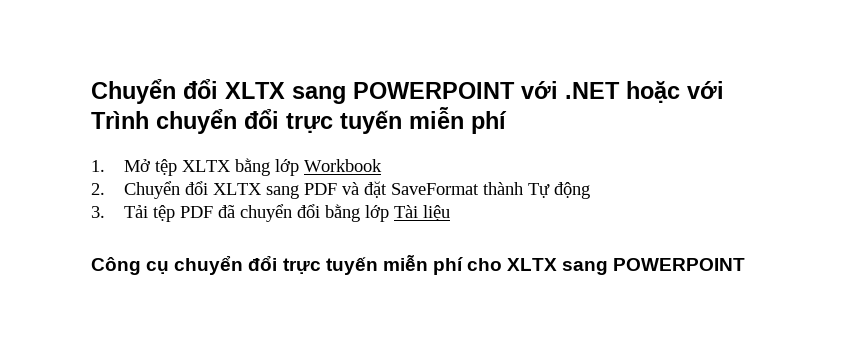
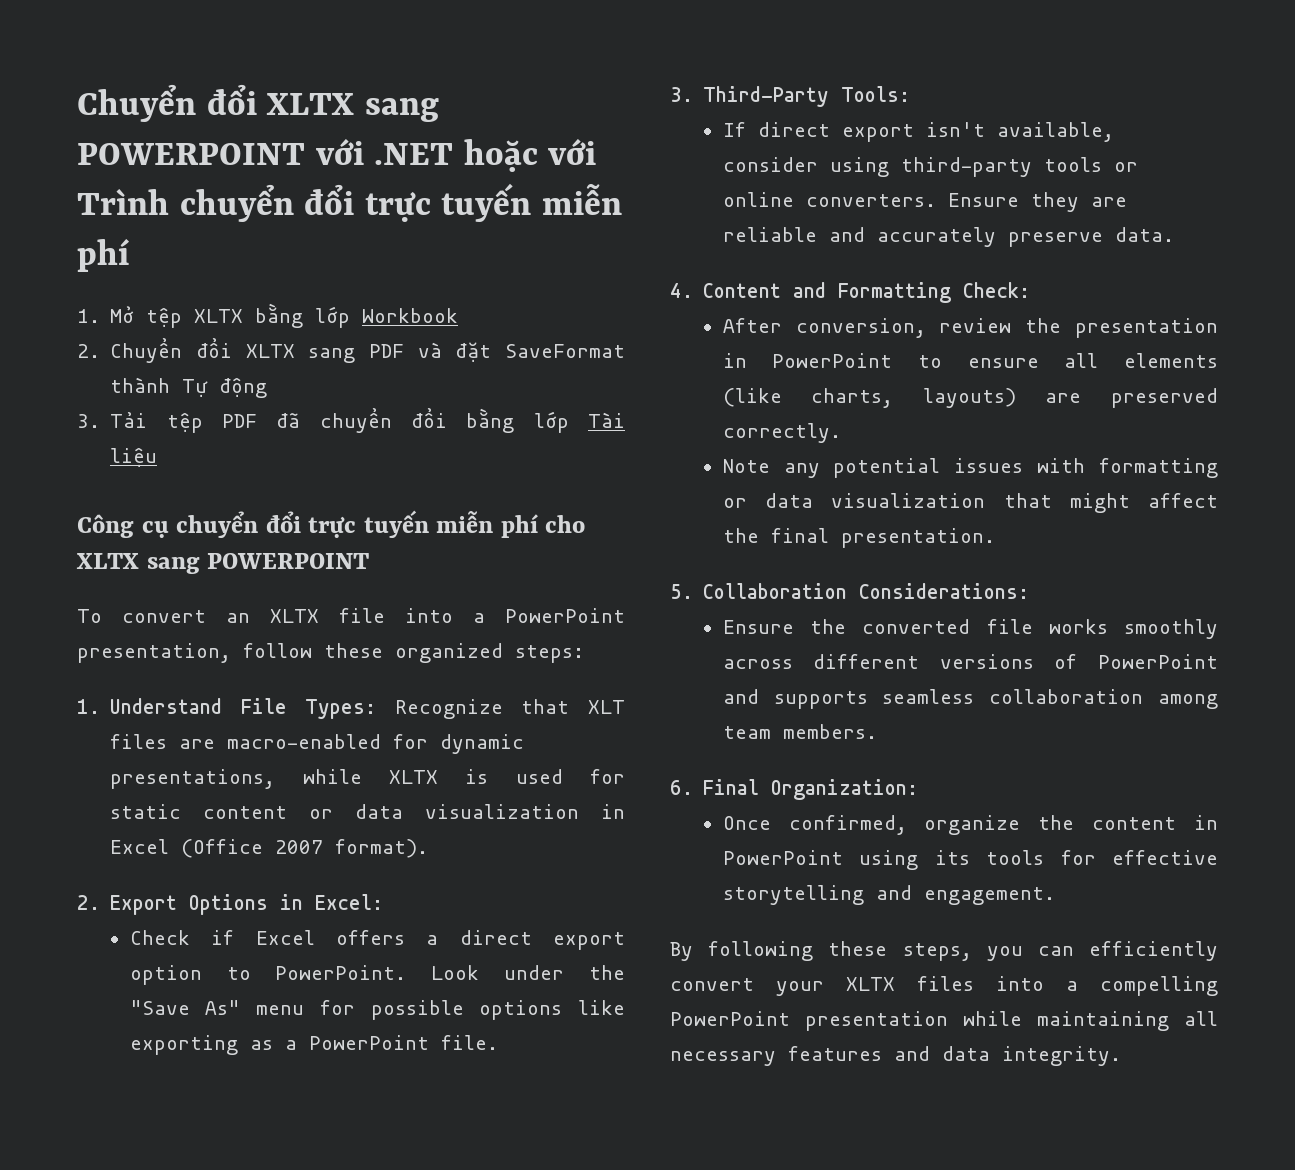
(746, 264) none -> [77,608,625,623] [77,643,584,663] [77,698,625,719] [110,734,525,754] [110,769,626,789] [110,804,625,819] [110,839,429,858] [77,894,384,915] [129,930,625,950] [129,965,625,985] [129,1000,625,1020] [129,1035,498,1055] [670,86,911,107] [722,122,1114,142] [722,157,1138,177] [722,192,1127,212] [722,227,1174,247] [670,282,1031,303] [722,318,1218,338] [722,353,1218,368] [722,388,1218,408] [722,423,841,443] [722,458,1218,478] [722,493,1218,513] [722,528,995,548] [670,583,1030,599] [722,619,1218,639] [722,654,1218,669] [722,689,1218,709] [722,724,877,739] [670,779,919,800] [722,815,1218,835] [722,850,1218,870] [722,885,1055,905] [670,941,1218,961] [670,976,1218,996] [670,1011,1218,1031] [670,1046,1121,1066] // To convert an XLTX file into a PowerPoint presentation, follow these organized steps: // 1. Understand File Types: Recognize that XLT files are macro-enabled for dynamic presentations, while XLTX is used for static content or data visualization in Excel (Office 2007 format). // 2. Export Options in Excel: // Check if Excel offers a direct export option to PowerPoint. Look under the "Save As" menu for possible options like exporting as a PowerPoint file. // 3. Third-Party Tools: // If direct export isn't available, consider using third-party tools or online converters. Ensure they are reliable and accurately preserve data. // 4. Content and Formatting Check: // After conversion, review the presentation in PowerPoint to ensure all elements (like charts, layouts) are preserved correctly. // Note any potential issues with formatting or data visualization that might affect the final presentation. // 5. Collaboration Considerations: // Ensure the converted file works smoothly across different versions of PowerPoint and supports seamless collaboration among team members. // 6. Final Organization: // Once confirmed, organize the content in PowerPoint using its tools for effective storytelling and engagement. // By following these steps, you can efficiently convert your XLTX files into a compelling PowerPoint presentation while maintaining all necessary features and data integrity.

